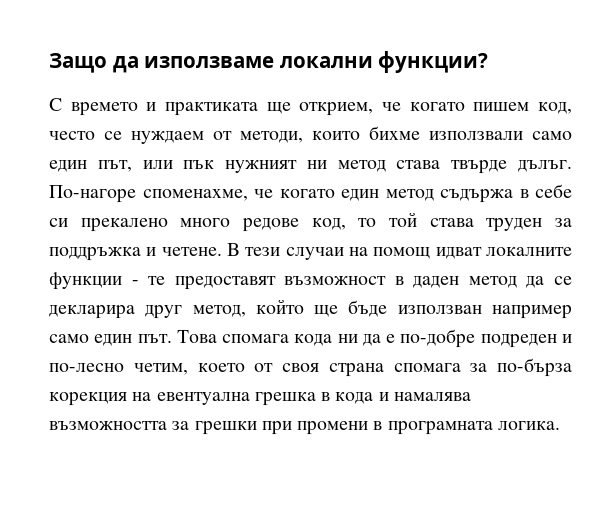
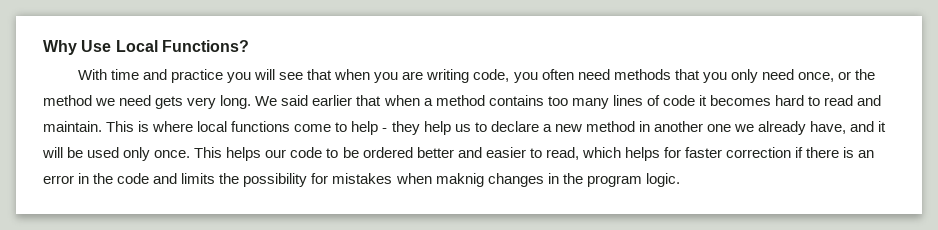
[49,51,489,73] [49,98,572,116] [49,126,572,144] [49,160,572,174] [49,184,572,203] [49,212,573,232] [49,243,572,261] [49,272,572,290] [49,299,572,319] [49,329,572,348] [49,358,572,377] [49,392,471,406] [49,421,560,435] Защо да използваме локални функции? // С времето и практиката ще открием, че когато пишем код, често се нуждаем от методи, които бихме използвали само един път, или пък нужният ни метод става твърде дълъг. По-нагоре споменахме, че когато един метод съдържа в себе си прекалено много редове код, то той става труден за поддръжка и четене. В тези случаи на помощ идват локалните функции - те предоставят възможност в даден метод да се декларира друг метод, който ще бъде използван например само един път. Това спомага кода ни да е по-добре подреден и по-лесно четим, което от своя страна спомага за по-бърза корекция на евентуална грешка в кода и намалява възможността за грешки при промени в програмната логика. -> [43,40,249,55] [77,69,876,83] [43,95,882,109] [43,121,887,135] [42,147,875,161] [43,173,680,187] Why Use Local Functions? // With time and practice you will see that when you are writing code, you often need methods that you only need once, or the method we need gets very long. We said earlier that when a method contains too many lines of code it becomes hard to read and maintain. This is where local functions come to help - they help us to declare a new method in another one we already have, and it will be used only once. This helps our code to be ordered better and easier to read, which helps for faster correction if there is an error in the code and limits the possibility for mistakes when maknig changes in the program logic.

